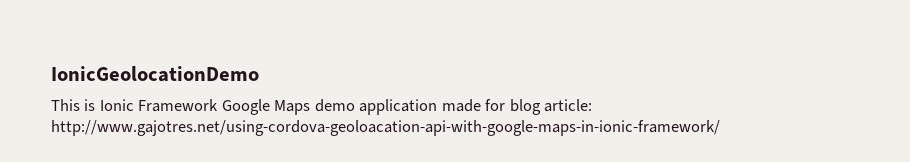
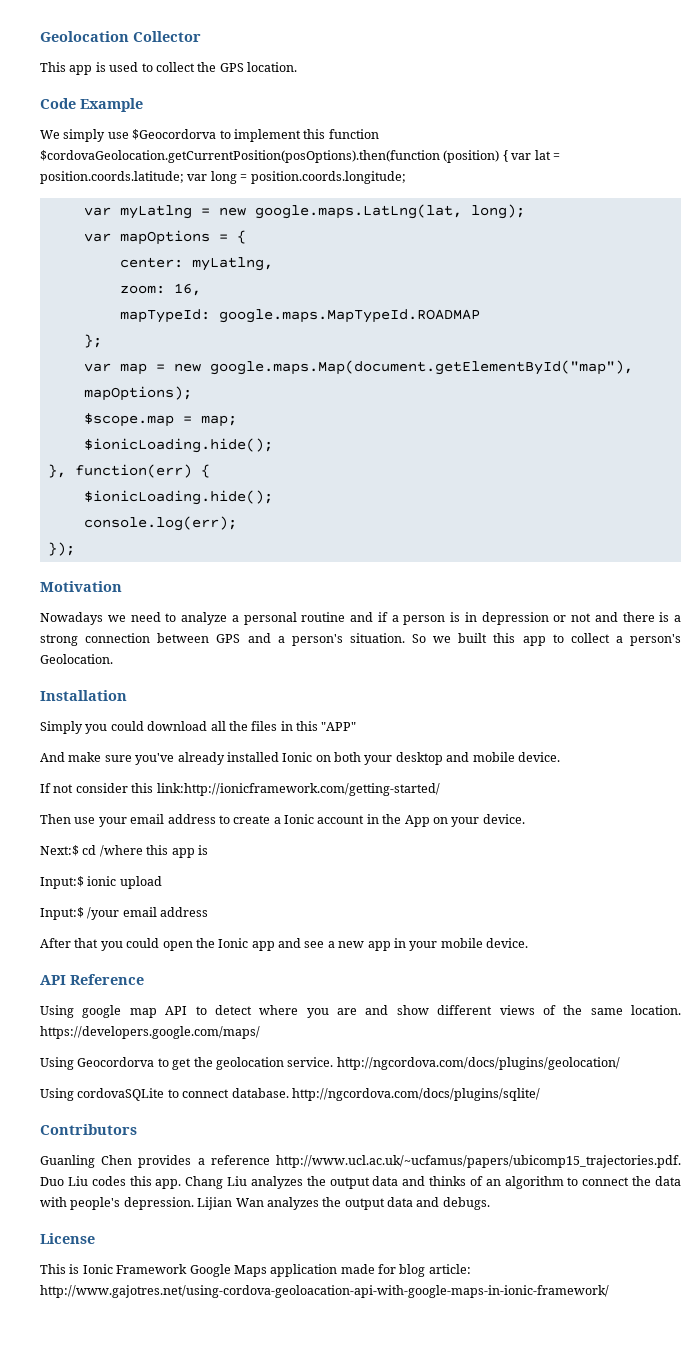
[51,66,259,82] IonicGeolocationDemo -> [40,31,201,42] [40,62,297,75] [40,98,143,112] [40,129,379,142] [40,150,560,163] [40,171,406,184] [83,204,525,219] [83,230,246,245] [119,257,273,271] [119,283,201,296] [119,309,480,323] [83,334,102,348] [83,360,633,375] [83,386,192,401] [83,413,237,427] [83,438,273,453] [47,464,210,478] [83,490,273,505] [83,516,237,531] [47,542,75,556] [40,581,122,592] [40,612,681,625] [40,633,681,646] [40,654,113,664] [40,690,127,701] [40,721,357,734] [40,752,560,765] [40,783,440,796] [40,814,525,827] [40,845,208,858] [40,876,162,889] [40,907,209,920] [40,938,528,951] [40,974,144,985] [40,1005,681,1018] [40,1026,260,1039] [40,1057,620,1070] [40,1088,540,1101] [40,1124,137,1135] [40,1155,681,1168] [40,1176,682,1189] [40,1197,490,1210] [40,1233,95,1244] Geolocation Collector // This app is used to collect the GPS location. // Code Example // We simply use $Geocordorva to implement this function $cordovaGeolocation.getCurrentPosition(posOptions).then(function (position) { var lat = position.coords.latitude; var long = position.coords.longitude; // var myLatlng = new google.maps.LatLng(lat, long); // var mapOptions = { // center: myLatlng, // zoom: 16, // mapTypeId: google.maps.MapTypeId.ROADMAP // }; // var map = new google.maps.Map(document.getElementById("map"), mapOptions); // $scope.map = map; // $ionicLoading.hide(); // }, function(err) { // $ionicLoading.hide(); // console.log(err); // }); // Motivation // Nowadays we need to analyze a personal routine and if a person is in depression or not and there is a strong connection between GPS and a person's situation. So we built this app to collect a person's Geolocation. // Installation // Simply you could download all the files in this "APP" // And make sure you've already installed Ionic on both your desktop and mobile device. // If not consider this link:http://ionicframework.com/getting-started/ // Then use your email address to create a Ionic account in the App on your device. // Next:$ cd /where this app is // Input:$ ionic upload // Input:$ /your email address // After that you could open the Ionic app and see a new app in your mobile device. // API Reference // Using google map API to detect where you are and show different views of the same location. https://developers.google.com/maps/ // Using Geocordorva to get the geolocation service. http://ngcordova.com/docs/plugins/geolocation/ // Using cordovaSQLite to connect database. http://ngcordova.com/docs/plugins/sqlite/ // Contributors // Guanling Chen provides a reference http://www.ucl.ac.uk/~ucfamus/papers/ubicomp15_trajectories.pdf. Duo Liu codes this app. Chang Liu analyzes the output data and thinks of an algorithm to connect the data with people's depression. Lijian Wan analyzes the output data and debugs. // License
[314,99,355,112] demo -> (267, 1271) none

